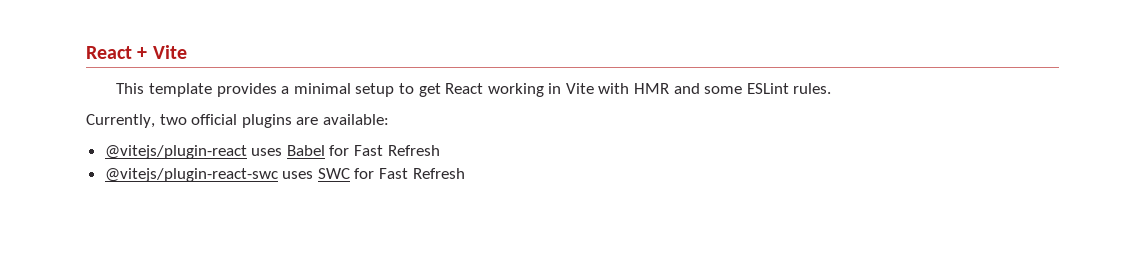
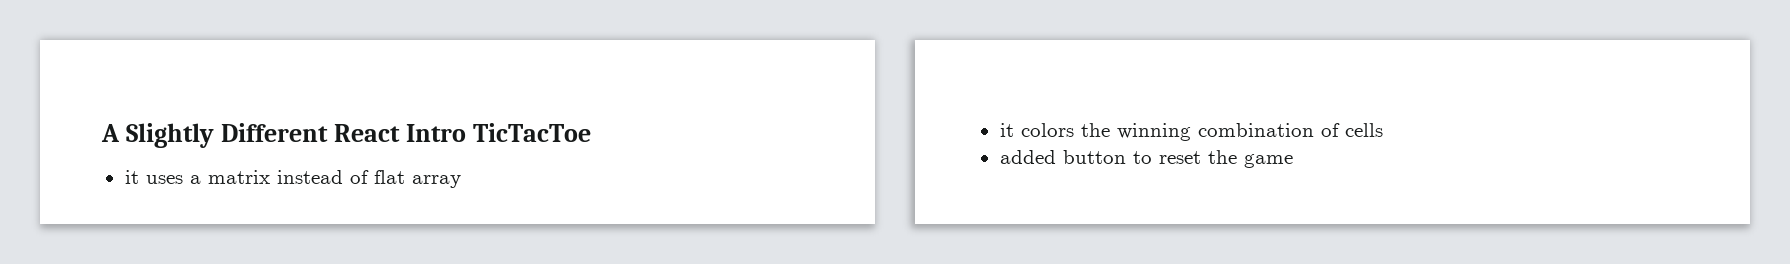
[86,45,187,59] [116,83,832,97] [86,114,389,128] [104,145,440,159] [104,168,465,182] React + Vite // This template provides a minimal setup to get React working in Vite with HMR and some ESLint rules. // Currently, two official plugins are available: // @vitejs/plugin-react uses Babel for Fast Refresh // @vitejs/plugin-react-swc uses SWC for Fast Refresh -> [101,123,592,148] [124,170,461,188] [999,123,1383,141] [999,150,1293,168] A Slightly Different React Intro TicTacToe // it uses a matrix instead of flat array // it colors the winning combination of cells // added button to reset the game

